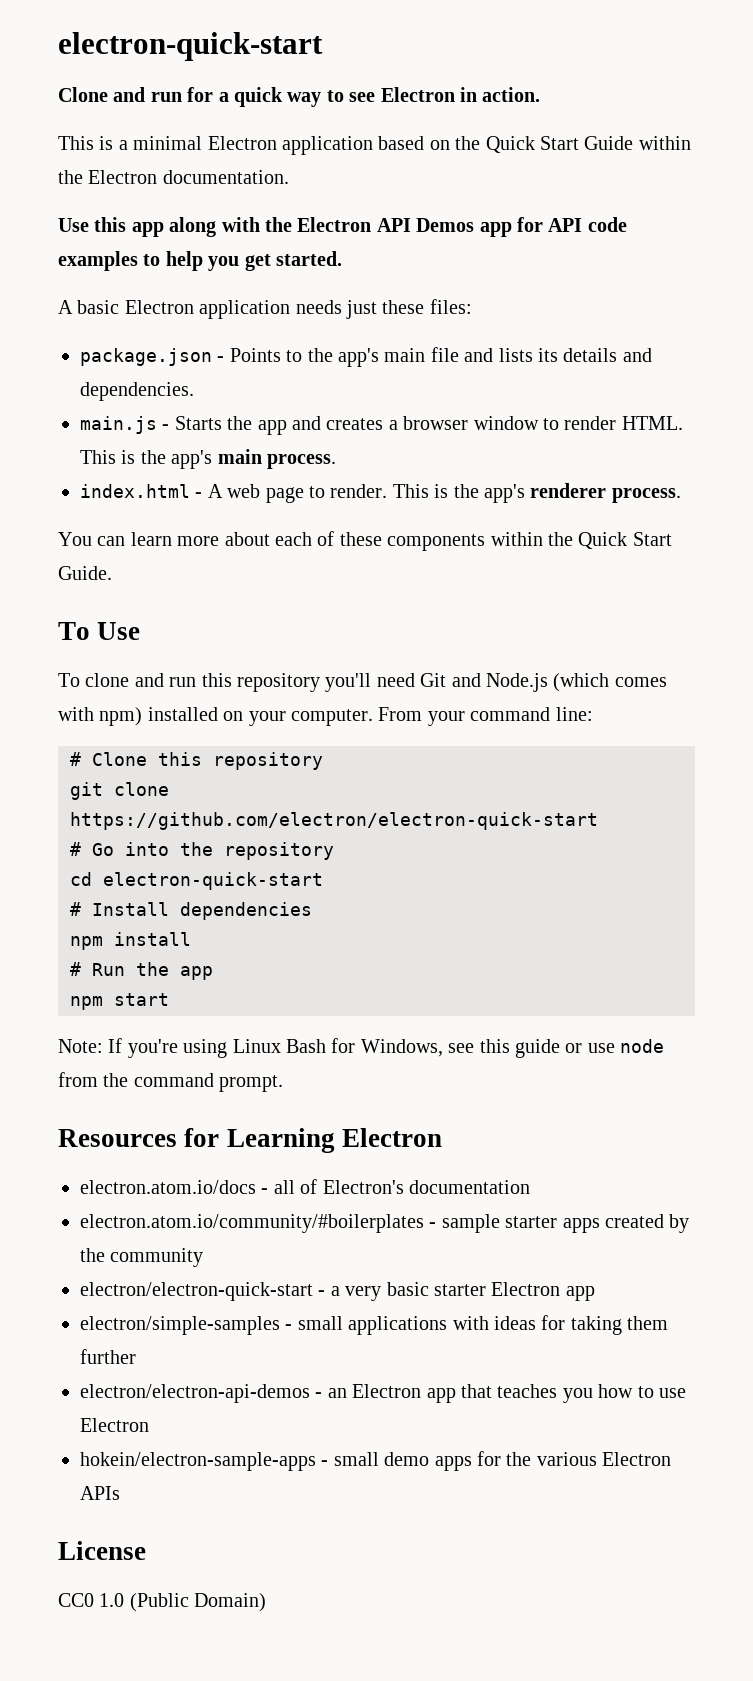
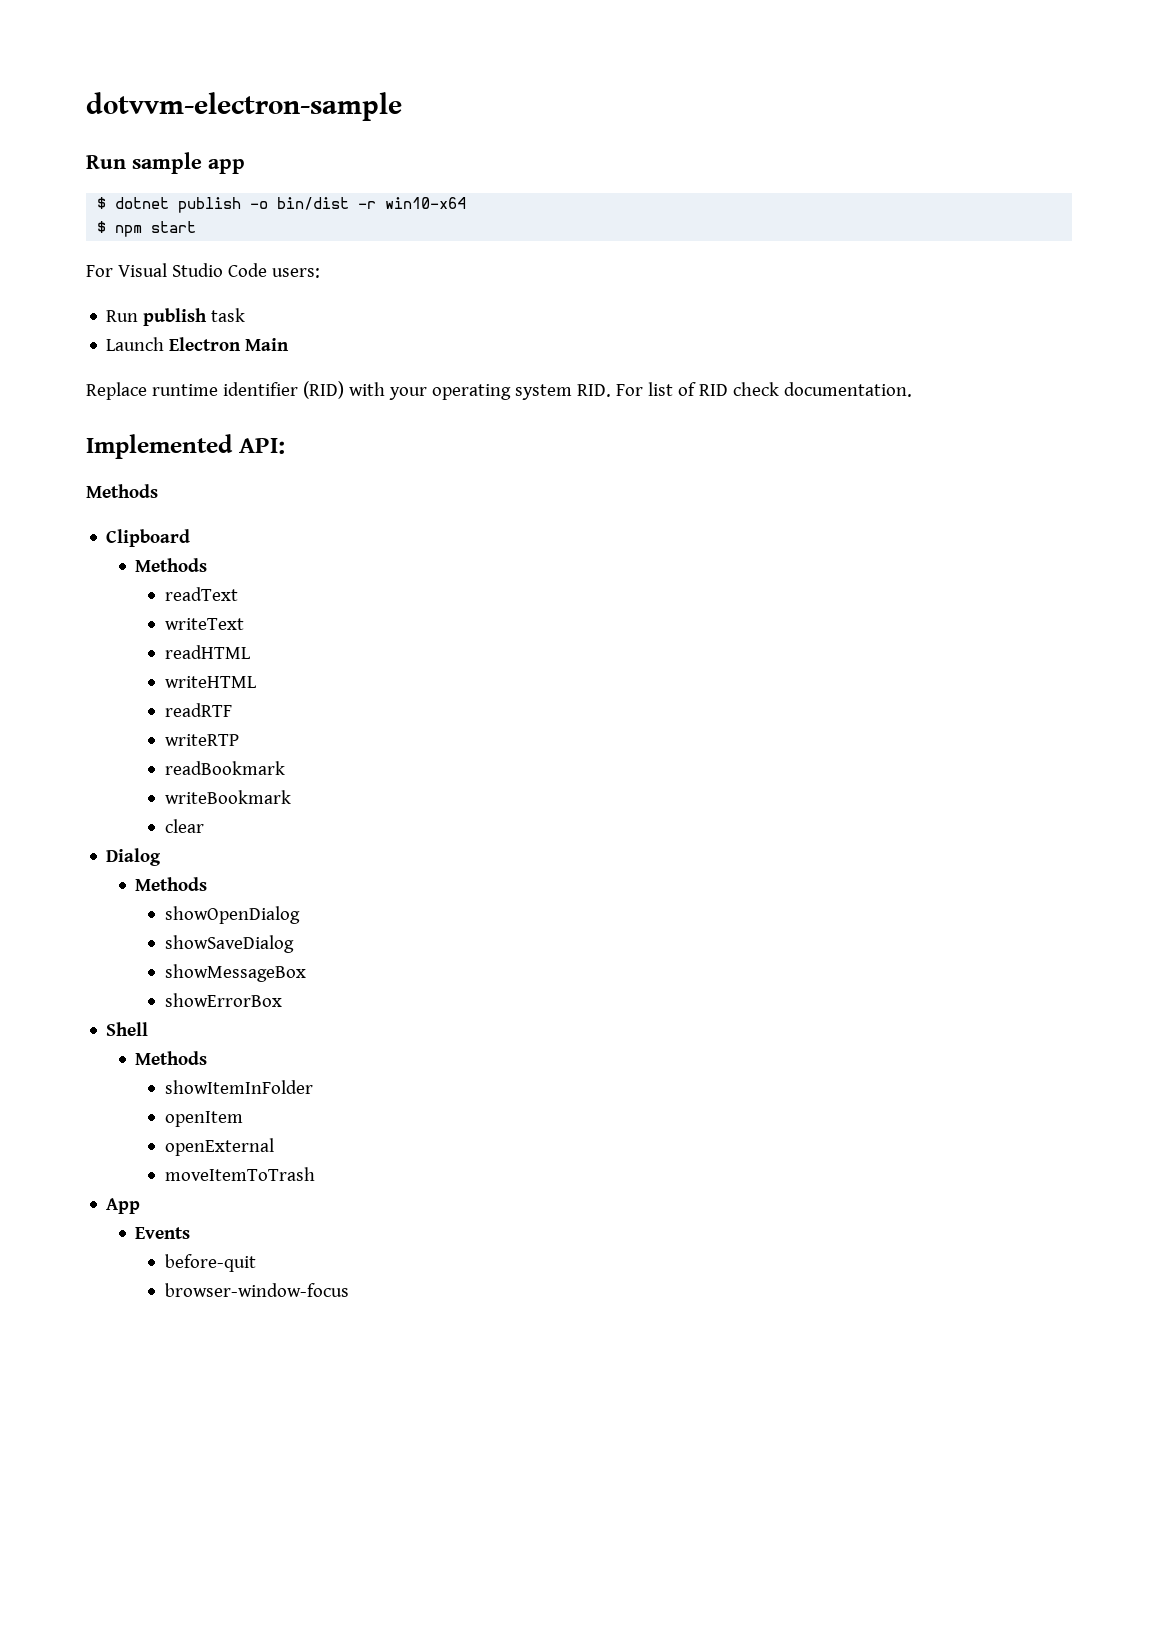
[58,32,323,61] [58,87,541,107] [58,136,691,155] [58,170,289,184] [58,217,627,237] [58,251,342,271] [58,299,472,319] [80,347,652,367] [80,382,194,401] [80,416,683,435] [80,449,336,469] [80,483,681,503] [58,531,672,551] [58,566,112,580] [58,622,141,640] [58,673,667,692] [58,707,593,726] [70,752,323,770] [70,782,169,800] [70,812,598,830] [70,842,334,860] [70,872,323,890] [70,902,312,920] [70,932,191,950] [70,962,213,980] [70,993,169,1010] [58,1038,665,1058] [58,1072,284,1092] [58,1128,442,1153] [80,1179,530,1194] [80,1214,690,1233] [80,1248,204,1267] [80,1282,595,1301] [80,1315,669,1335] [80,1349,136,1364] [80,1384,686,1403] [80,1418,149,1432] [80,1451,672,1471] [80,1486,120,1500] [58,1541,146,1560] [58,1593,267,1612] electron-quick-start // Clone and run for a quick way to see Electron in action. // This is a minimal Electron application based on the Quick Start Guide within the Electron documentation. // Use this app along with the Electron API Demos app for API code examples to help you get started. // A basic Electron application needs just these files: // package.json - Points to the app's main file and lists its details and dependencies. // main.js - Starts the app and creates a browser window to render HTML. This is the app's main process. // index.html - A web page to render. This is the app's renderer process. // You can learn more about each of these components within the Quick Start Guide. // To Use // To clone and run this repository you'll need Git and Node.js (which comes with npm) installed on your computer. From your command line: // # Clone this repository // git clone https://github.com/electron/electron-quick-start // # Go into the repository // cd electron-quick-start // # Install dependencies // npm install // # Run the app // npm start // Note: If you're using Linux Bash for Windows, see this guide or use node from the command prompt. // Resources for Learning Electron // electron.atom.io/docs - all of Electron's documentation // electron.atom.io/community/#boilerplates - sample starter apps created by the community // electron/electron-quick-start - a very basic starter Electron app // electron/simple-samples - small applications with ideas for taking them further // electron/electron-api-demos - an Electron app that teaches you how to use Electron // hokein/electron-sample-apps - small demo apps for the various Electron APIs // License // CC0 1.0 (Public Domain) -> [86,92,402,121] [86,152,245,174] [97,197,467,213] [97,221,197,237] [86,263,320,278] [106,308,246,326] [106,337,290,351] [86,381,912,400] [86,434,285,459] [86,484,158,498] [106,529,191,547] [135,558,208,572] [164,587,238,601] [164,618,244,630] [164,645,250,659] [164,676,256,688] [164,703,232,717] [164,734,239,746] [164,761,285,775] [164,790,291,804] [164,819,204,833] [106,848,162,866] [135,877,208,891] [164,906,300,924] [164,935,294,953] [164,964,306,982] [164,993,282,1007] [106,1022,149,1036] [135,1051,208,1065] [164,1080,313,1094] [164,1111,243,1127] [164,1138,274,1156] [164,1167,315,1181] [106,1198,141,1214] [135,1227,191,1239] [164,1254,256,1272] [164,1283,349,1297] dotvvm-electron-sample // Run sample app // $ dotnet publish -o bin/dist -r win10-x64 // $ npm start // For Visual Studio Code users: // Run publish task // Launch Electron Main // Replace runtime identifier (RID) with your operating system RID. For list of RID check documentation. // Implemented API: // Methods // Clipboard // Methods // readText // writeText // readHTML // writeHTML // readRTF // writeRTP // readBookmark // writeBookmark // clear // Dialog // Methods // showOpenDialog // showSaveDialog // showMessageBox // showErrorBox // Shell // Methods // showItemInFolder // openItem // openExternal // moveItemToTrash // App // Events // before-quit // browser-window-focus

